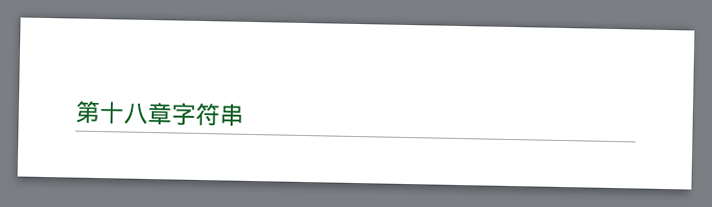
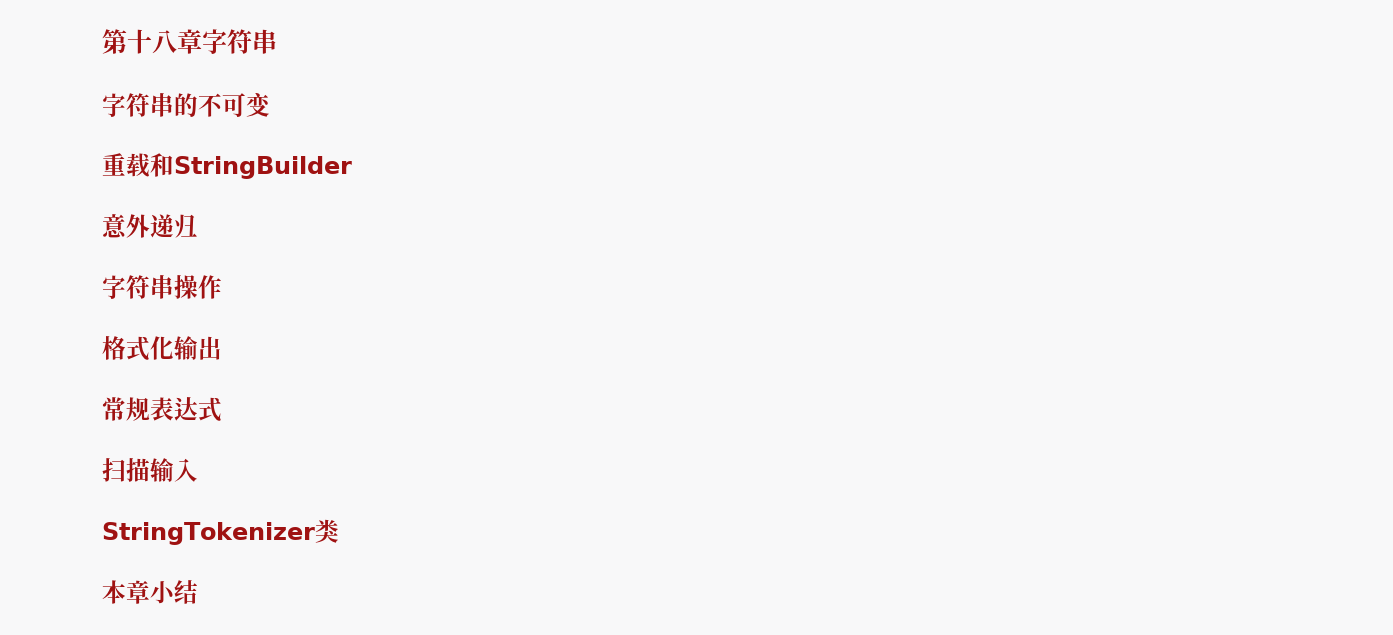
(244, 115) none -> [102,92,270,117] [102,153,352,179] [102,214,198,239] [102,275,222,299] [102,336,222,361] [102,397,222,422] [102,458,198,482] [102,519,339,545] [102,580,198,604] // 字符串的不可变 // 重载和StringBuilder // 意外递归 // 字符串操作 // 格式化输出 // 常规表达式 // 扫描输入 // StringTokenizer类 // 本章小结

